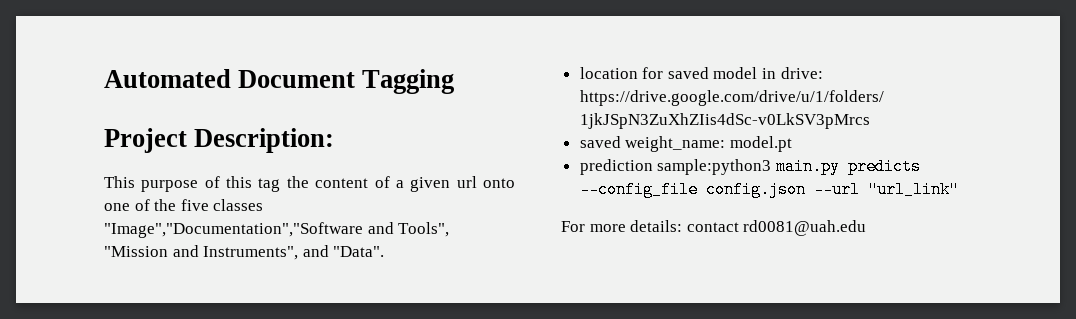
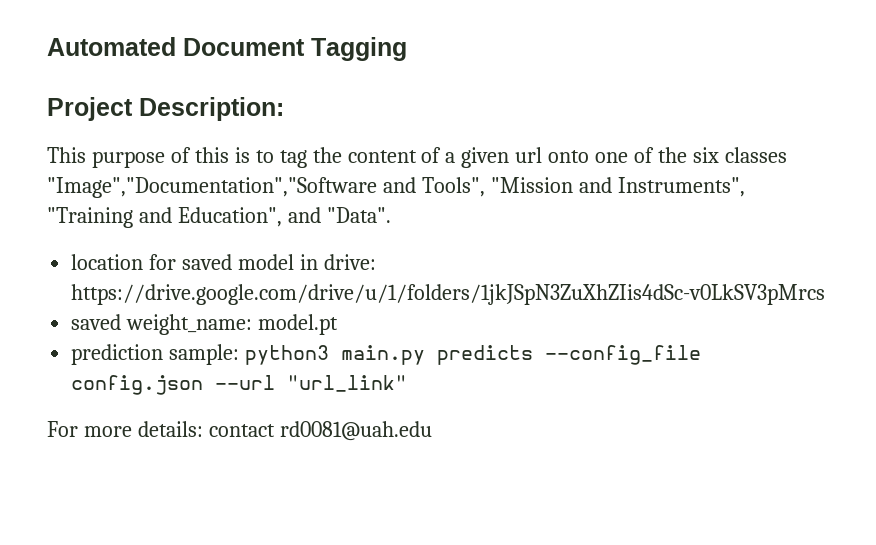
(253, 182) none -> [234,147,274,163] is to
[180,199,209,211] five -> [692,147,719,163] six
(299, 253) none -> [47,207,282,228] "Training and Education",
[657,159,772,175] sample:python3 -> [169,344,330,365] sample: python3

